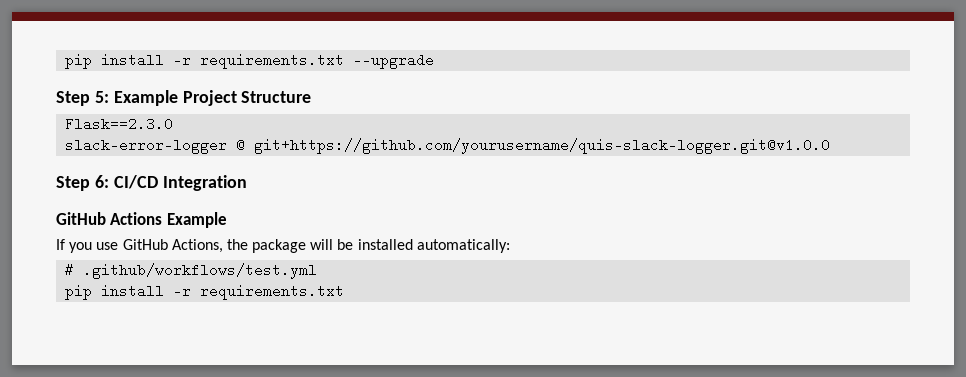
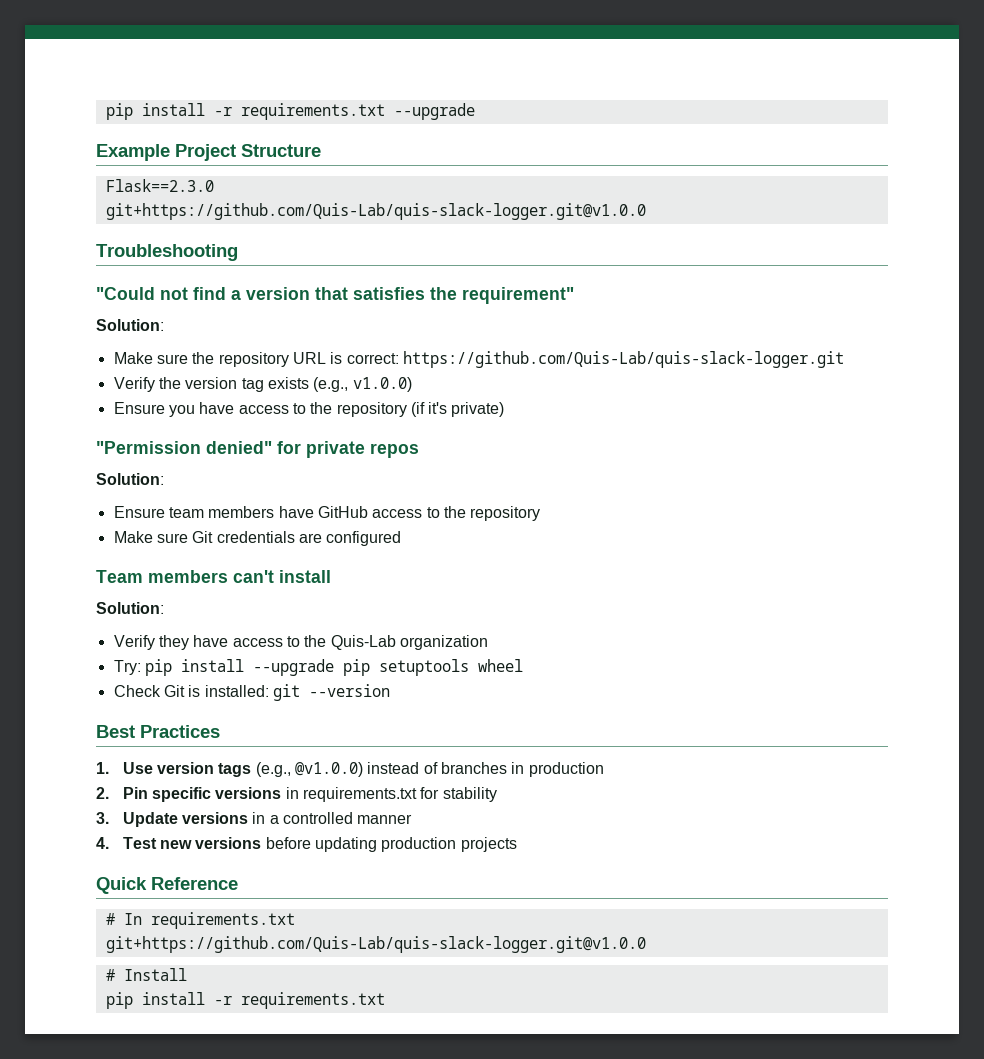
[56,91,109,106] Step 5: -> (475, 111) none
[65,138,831,154] [56,175,247,191] [56,212,227,228] [56,239,510,253] [65,263,318,279] slack-error-logger @ git+https://github.com/yourusername/quis-slack-logger.git@v1.0.0 // Step 6: CI/CD Integration // GitHub Actions Example // If you use GitHub Actions, the package will be installed automatically: // # .github/workflows/test.yml -> [105,203,646,220] [96,244,238,261] [96,287,574,304] [96,319,164,331] [113,351,844,368] [113,377,412,392] [113,402,505,417] [96,441,419,458] [96,473,164,485] [113,506,541,521] [113,531,402,546] [96,570,331,583] [96,602,164,614] [113,635,488,650] [113,659,523,676] [113,684,390,701] [96,725,220,738] [96,762,604,777] [96,787,497,802] [96,812,413,827] [96,837,517,852] [96,877,238,894] [105,912,295,929] [105,936,646,953] [105,968,187,981] git+https://github.com/Quis-Lab/quis-slack-logger.git@v1.0.0 // Troubleshooting // "Could not find a version that satisfies the requirement" // Solution: // Make sure the repository URL is correct: https://github.com/Quis-Lab/quis-slack-logger.git // Verify the version tag exists (e.g., v1.0.0) // Ensure you have access to the repository (if it's private) // "Permission denied" for private repos // Solution: // Ensure team members have GitHub access to the repository // Make sure Git credentials are configured // Team members can't install // Solution: // Verify they have access to the Quis-Lab organization // Try: pip install --upgrade pip setuptools wheel // Check Git is installed: git --version // Best Practices // 1. Use version tags (e.g., @v1.0.0) instead of branches in production // 2. Pin specific versions in requirements.txt for stability // 3. Update versions in a controlled manner // 4. Test new versions before updating production projects // Quick Reference // # In requirements.txt // git+https://github.com/Quis-Lab/quis-slack-logger.git@v1.0.0 // # Install

